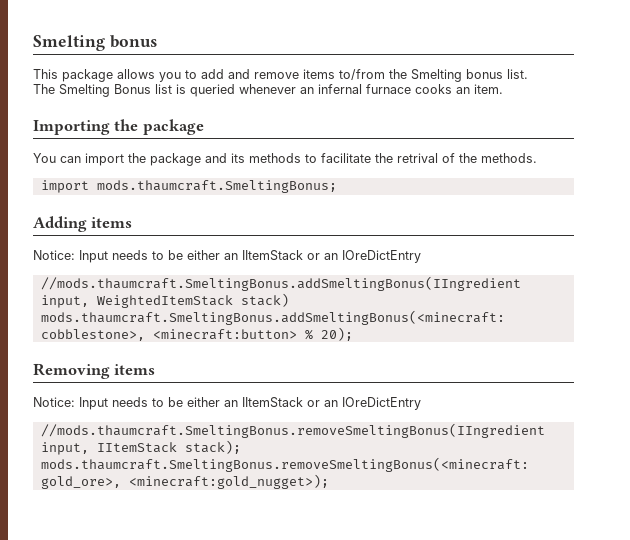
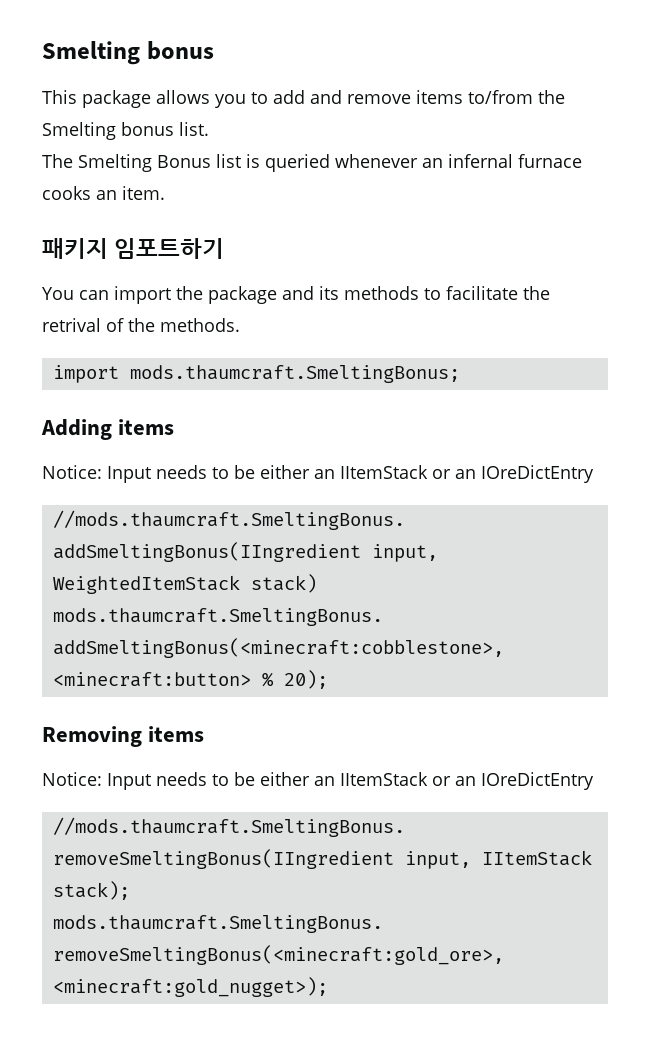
[33,119,204,135] Importing the package -> [42,238,225,259] 패키지 임포트하기

